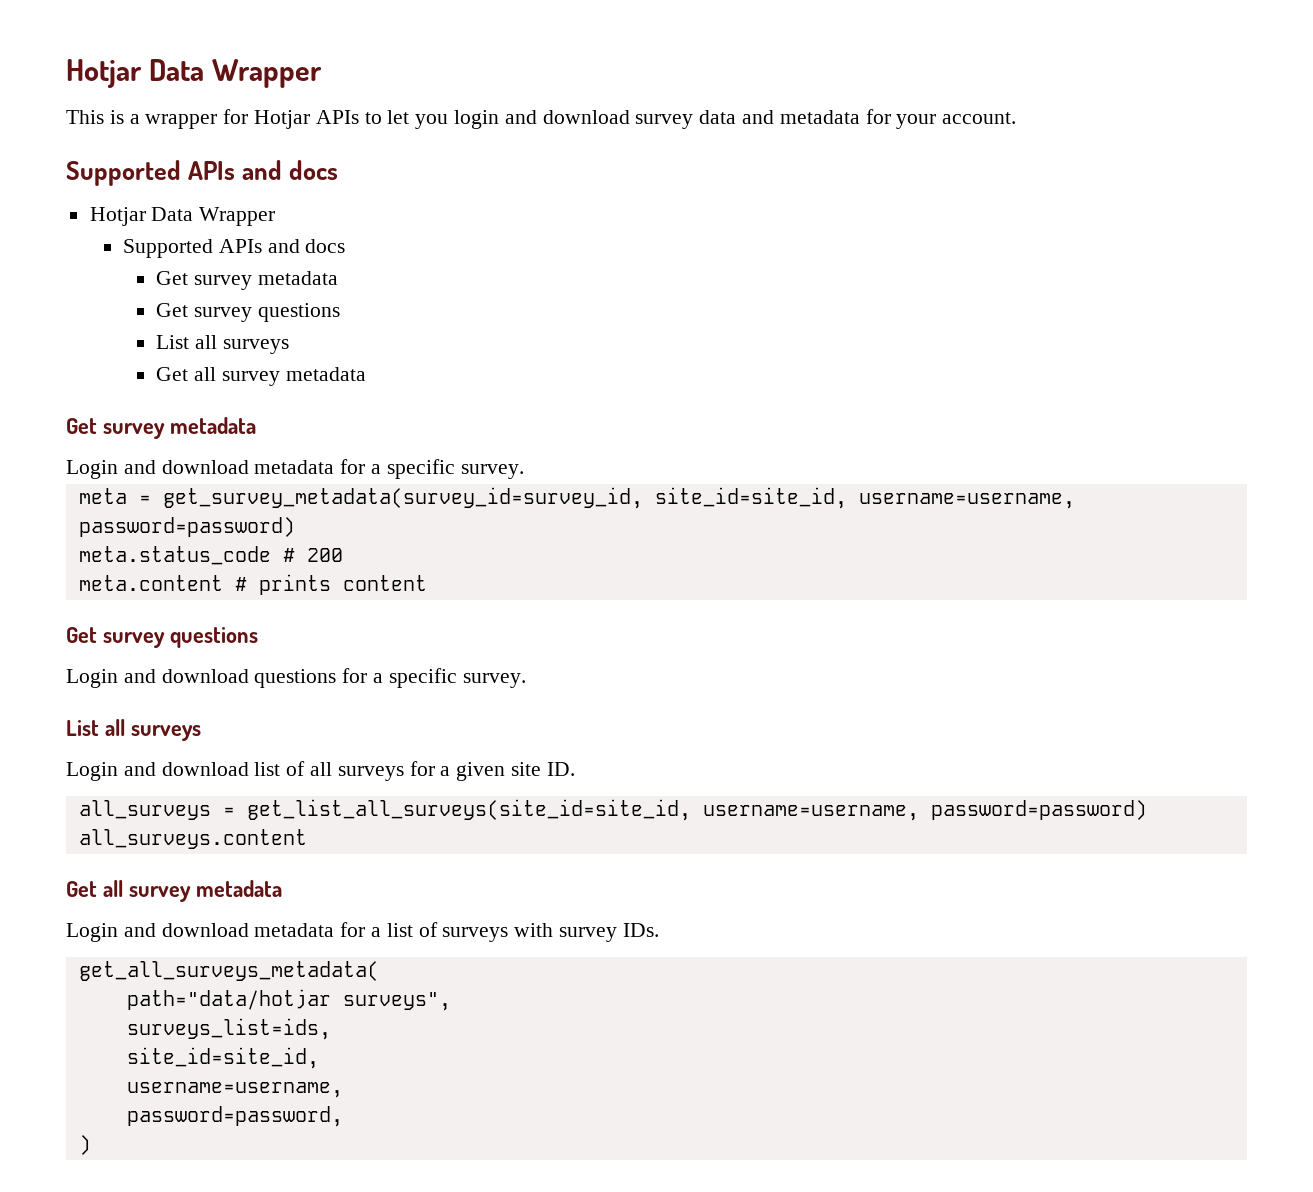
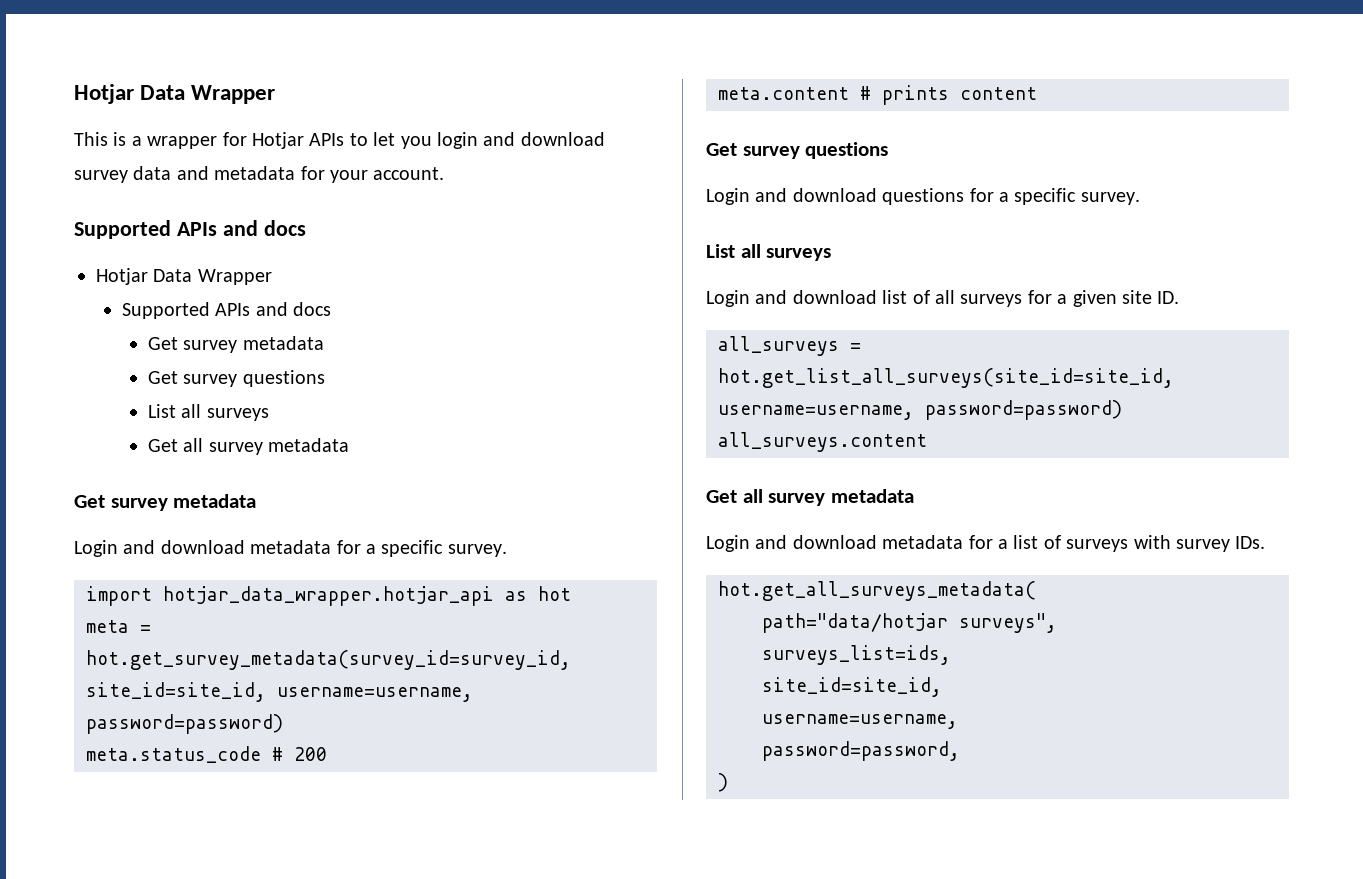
(524, 471) none -> [86,586,571,606] // import hotjar_data_wrapper.hotjar_api as hot
[162,487,643,509] get_survey_metadata(survey_id=survey_id, -> [86,650,571,670] hot.get_survey_metadata(survey_id=survey_id,
[246,799,691,821] get_list_all_surveys(site_id=site_id, -> [718,368,1174,388] hot.get_list_all_surveys(site_id=site_id,
[78,961,379,981] get_all_surveys_metadata( -> [718,581,1036,601] hot.get_all_surveys_metadata(

